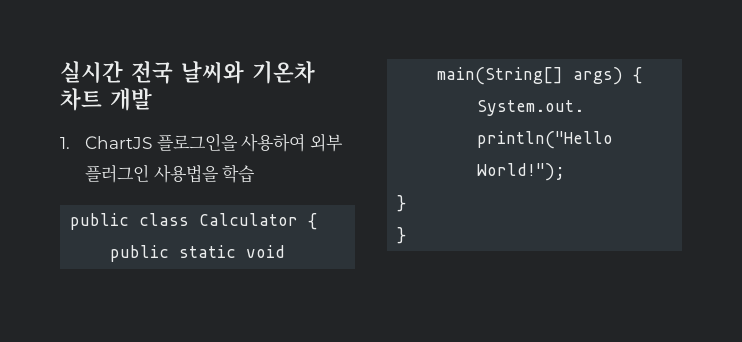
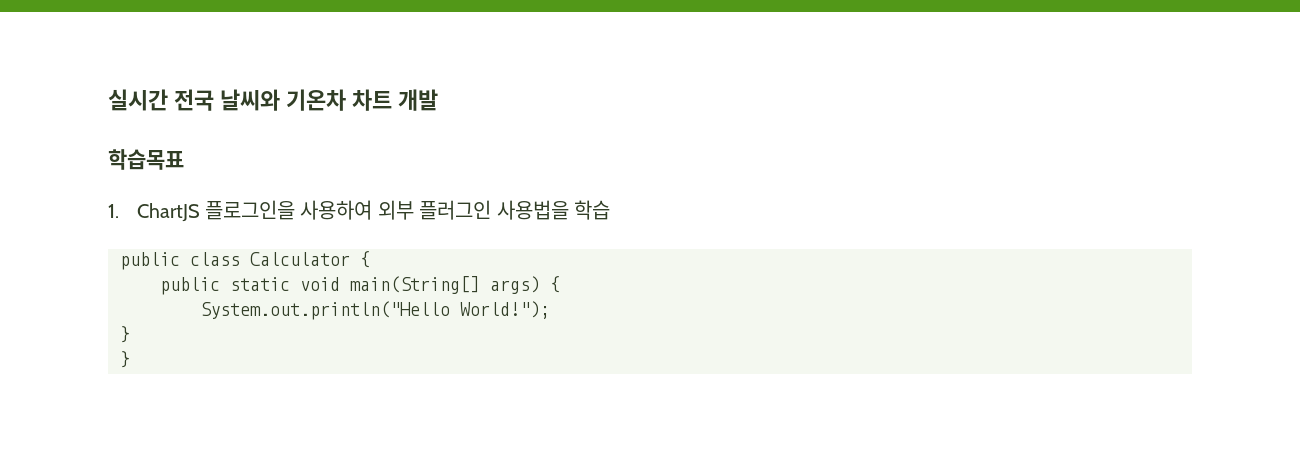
(152, 99) none -> [108,149,184,170] // 학습목표

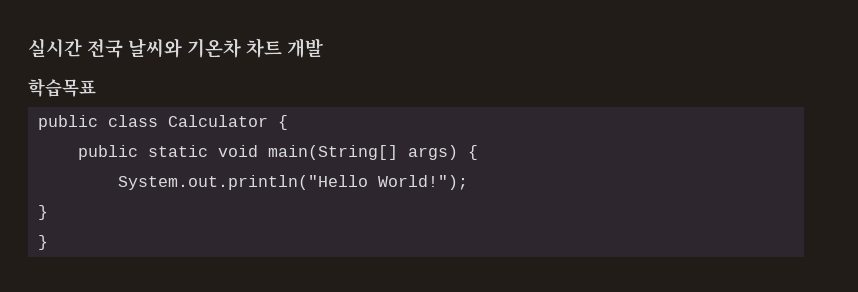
[108,200,611,222] // 1. ChartJS 플로그인을 사용하여 외부 플러그인 사용법을 학습 -> (96, 87) none

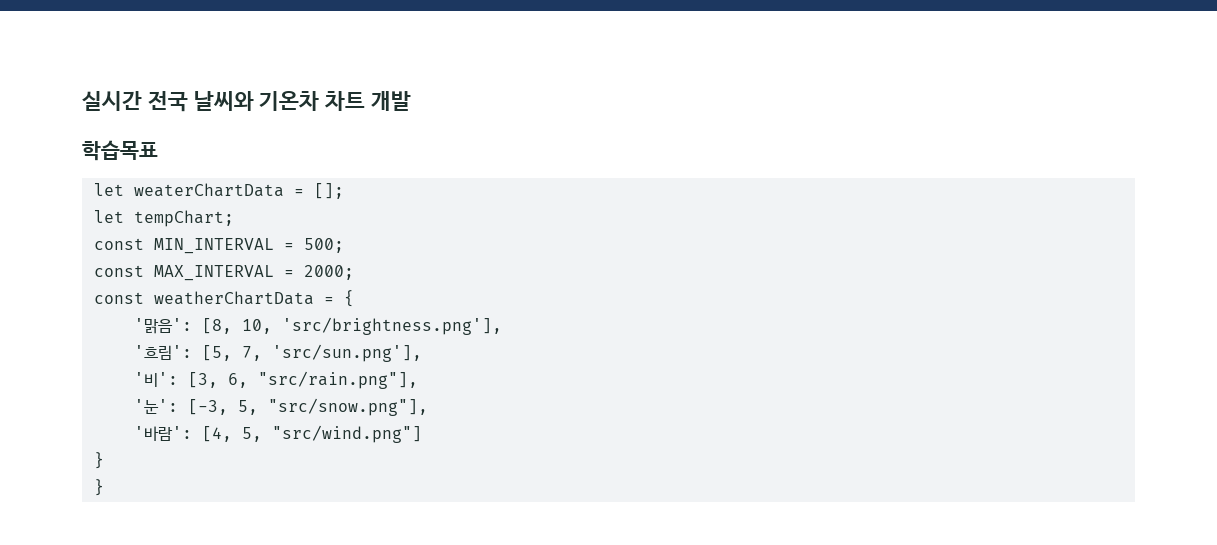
[37,115,288,130] [77,145,478,160] [117,175,468,190] public class Calculator { // public static void main(String[] args) { // System.out.println("Hello World!"); -> [93,183,344,199] [93,210,234,227] [93,238,344,254] [93,265,354,281] [93,290,354,307] [133,317,502,335] [133,344,422,362] [133,371,418,389] [133,398,428,416] [133,425,422,443] let weaterChartData = []; // let tempChart; // const MIN_INTERVAL = 500; // const MAX_INTERVAL = 2000; // const weatherChartData = { // '맑음': [8, 10, 'src/brightness.png'], // '흐림': [5, 7, 'src/sun.png'], // '비': [3, 6, "src/rain.png"], // '눈': [-3, 5, "src/snow.png"], // '바람': [4, 5, "src/wind.png"]

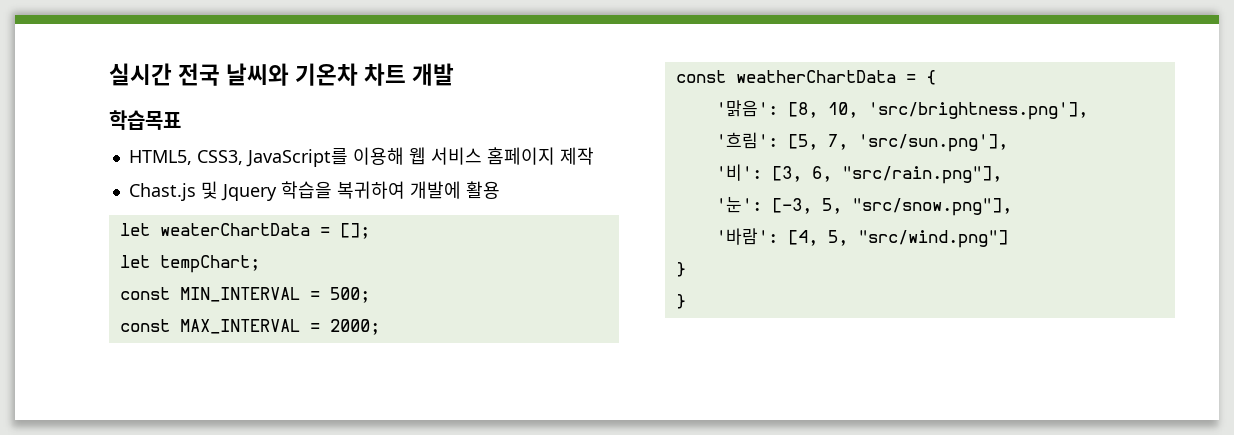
(158, 150) none -> [128,147,594,167] [128,181,500,201] // HTML5, CSS3, JavaScript를 이용해 웹 서비스 홈페이지 제작 // Chast.js 및 Jquery 학습을 복귀하여 개발에 활용

